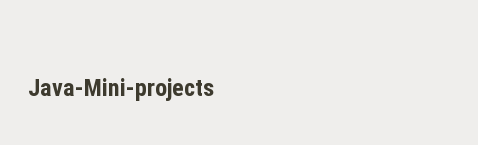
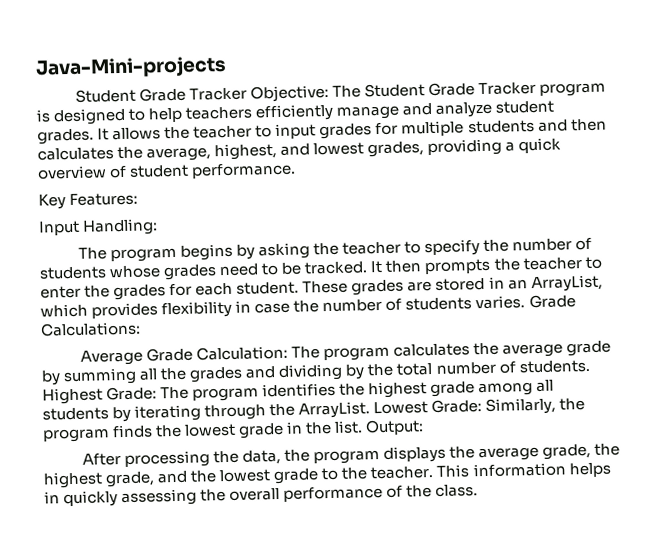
(214, 89) none -> [74,81,606,103] [36,100,555,126] [37,118,607,145] [37,137,562,162] [37,162,297,180] [38,192,139,210] [38,218,159,236] [77,237,593,263] [39,256,602,281] [40,274,603,301] [40,294,576,319] [40,321,141,337] [79,340,611,366] [41,359,590,386] [42,379,555,405] [42,397,586,423] [42,419,425,443] [81,443,621,469] [43,462,612,489] [44,484,479,508] // Student Grade Tracker Objective: The Student Grade Tracker program is designed to help teachers efficiently manage and analyze student grades. It allows the teacher to input grades for multiple students and then calculates the average, highest, and lowest grades, providing a quick overview of student performance. // Key Features: // Input Handling: // The program begins by asking the teacher to specify the number of students whose grades need to be tracked. It then prompts the teacher to enter the grades for each student. These grades are stored in an ArrayList, which provides flexibility in case the number of students varies. Grade Calculations: // Average Grade Calculation: The program calculates the average grade by summing all the grades and dividing by the total number of students. Highest Grade: The program identifies the highest grade among all students by iterating through the ArrayList. Lowest Grade: Similarly, the program finds the lowest grade in the list. Output: // After processing the data, the program displays the average grade, the highest grade, and the lowest grade to the teacher. This information helps in quickly assessing the overall performance of the class.

